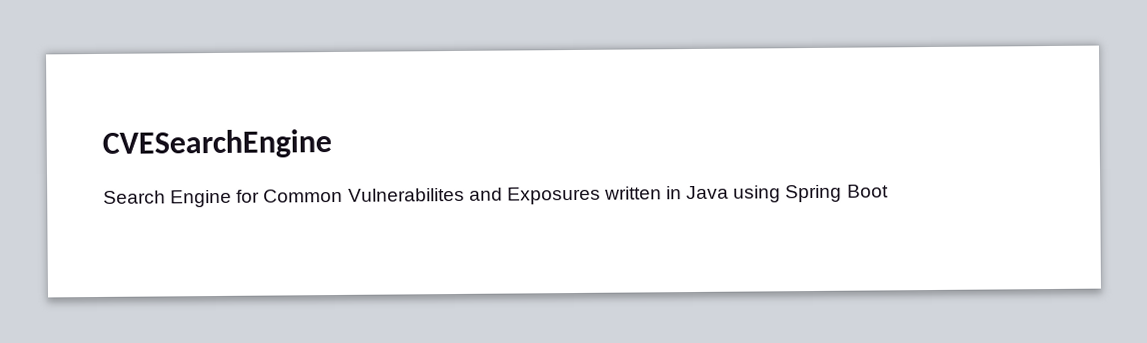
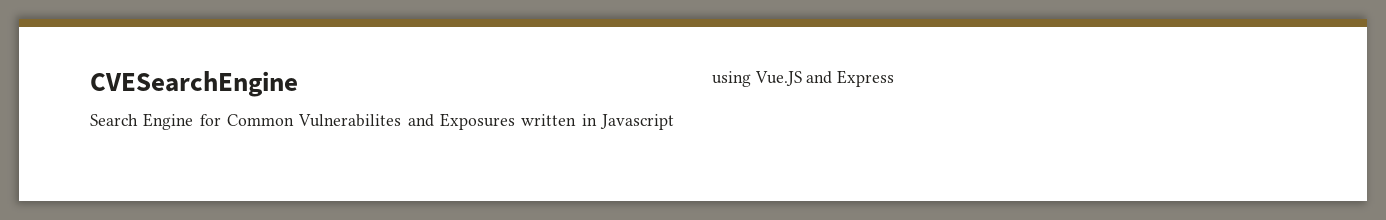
[686,184,889,203] Java using Spring Boot -> [600,114,674,130] [712,70,895,87] Javascript using Vue.JS and Express

